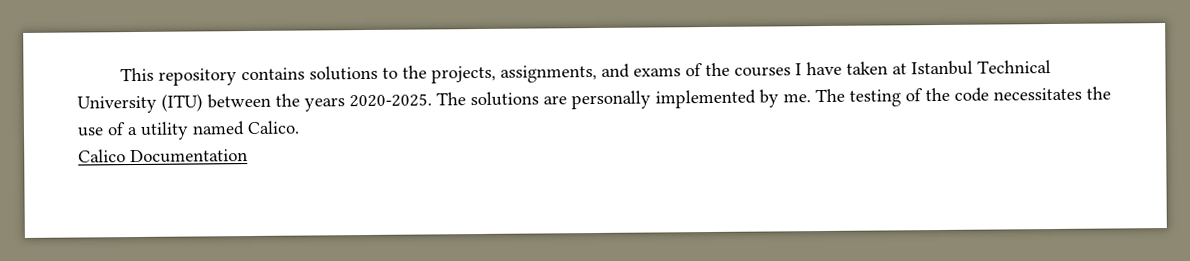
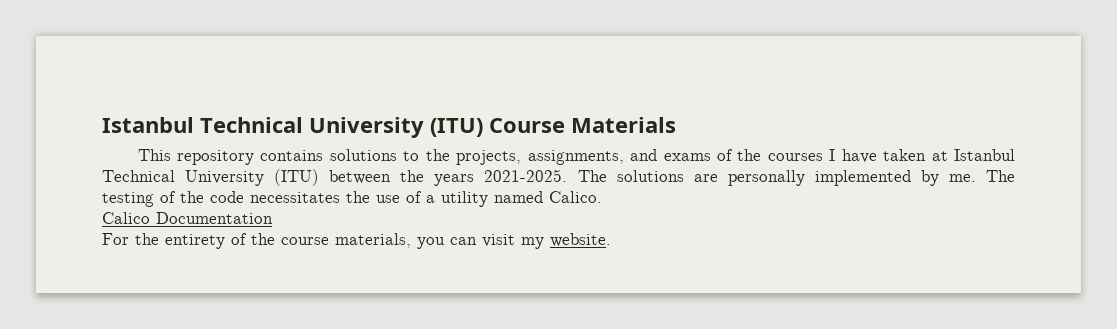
(120, 74) none -> [102,117,676,138] Istanbul Technical University (ITU) Course Materials //
[349,93,432,108] 2020-2025. -> [484,169,568,182] 2021-2025.
(248, 156) none -> [102,233,611,249] // For the entirety of the course materials, you can visit my website.

